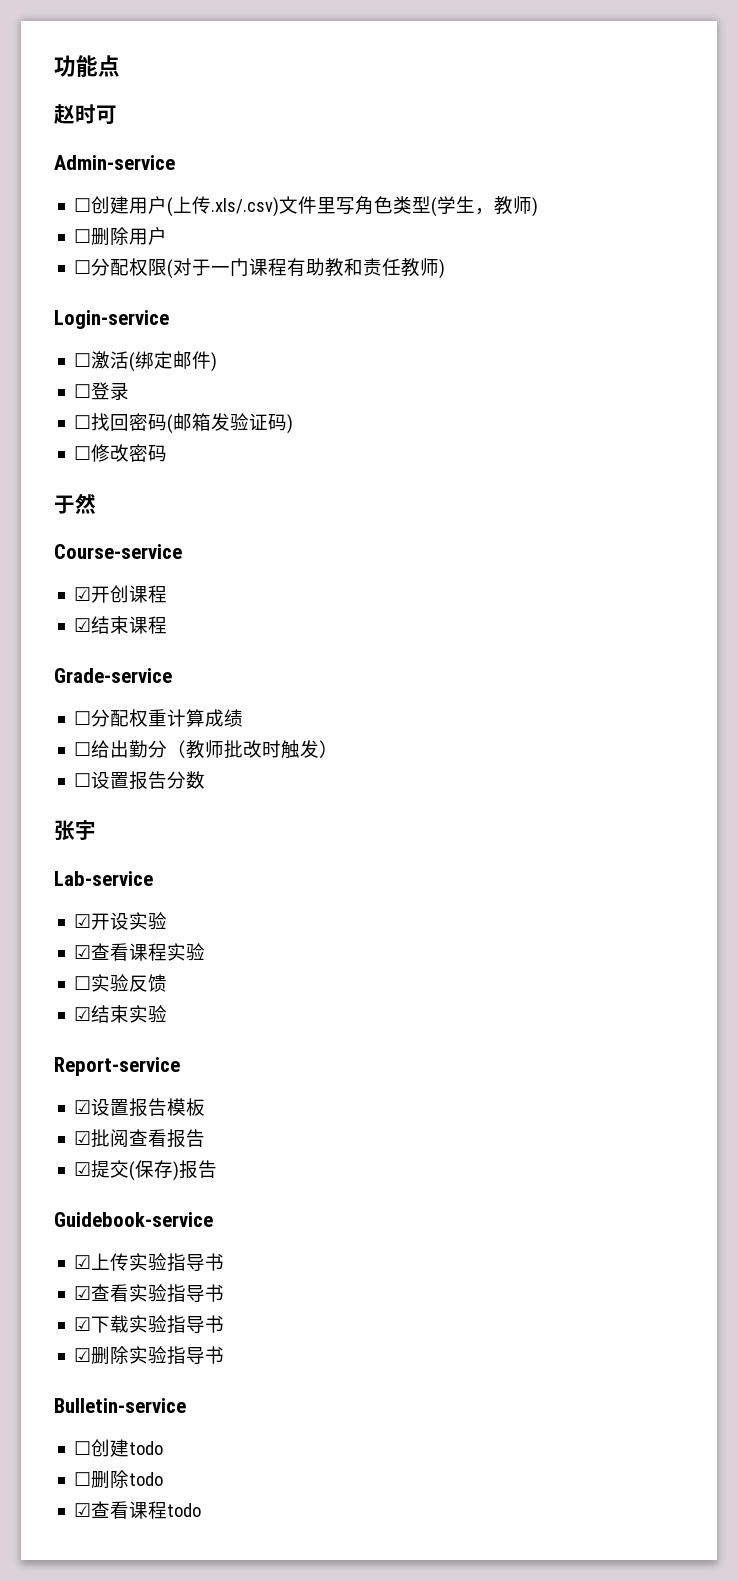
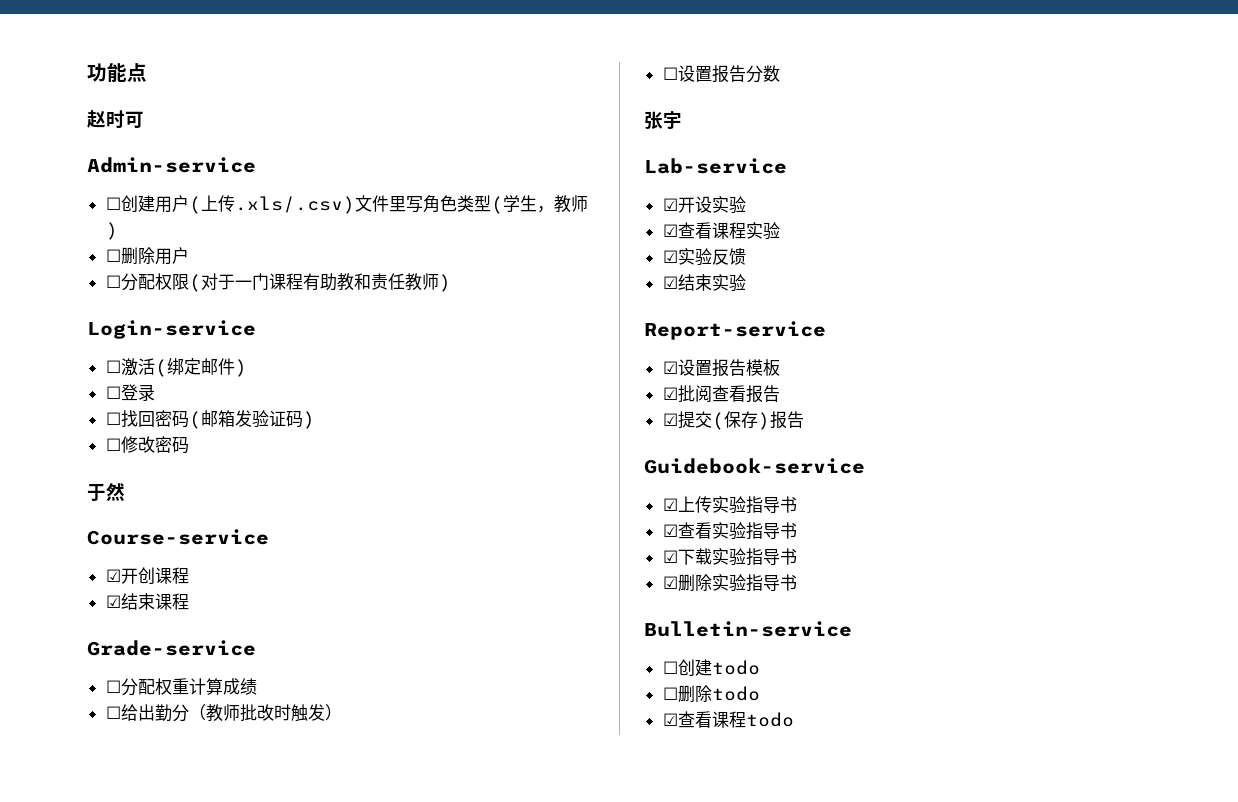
[74,976,92,990] ☐ -> [662,250,678,263] ☑

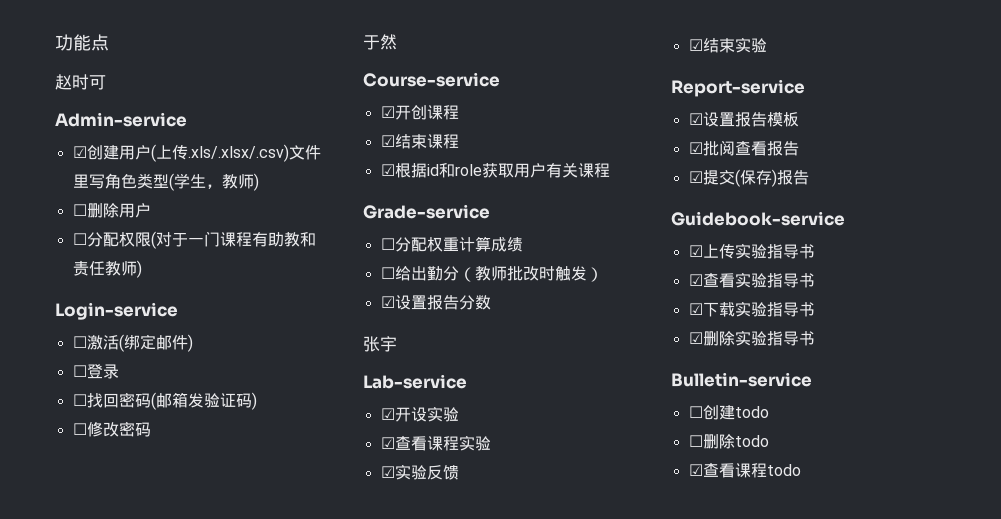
[105,197,121,210] ☐ -> [72,146,87,158] ☑
[234,196,355,214] .xls/.csv) -> [187,144,289,162] .xls/.xlsx/.csv)
(189, 601) none -> [380,163,610,178] // ☑根据id和role获取用户有关课程
[662,67,678,80] ☐ -> [380,296,395,308] ☑

